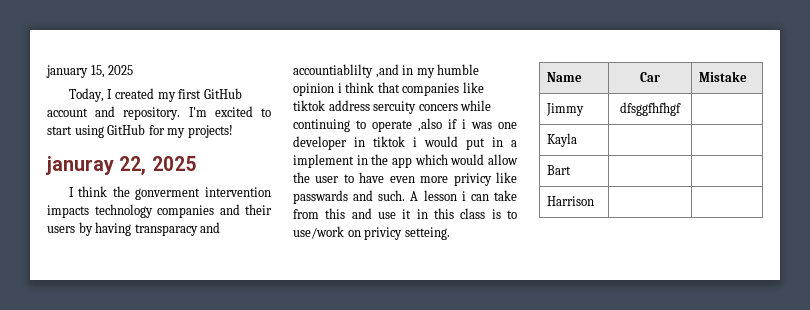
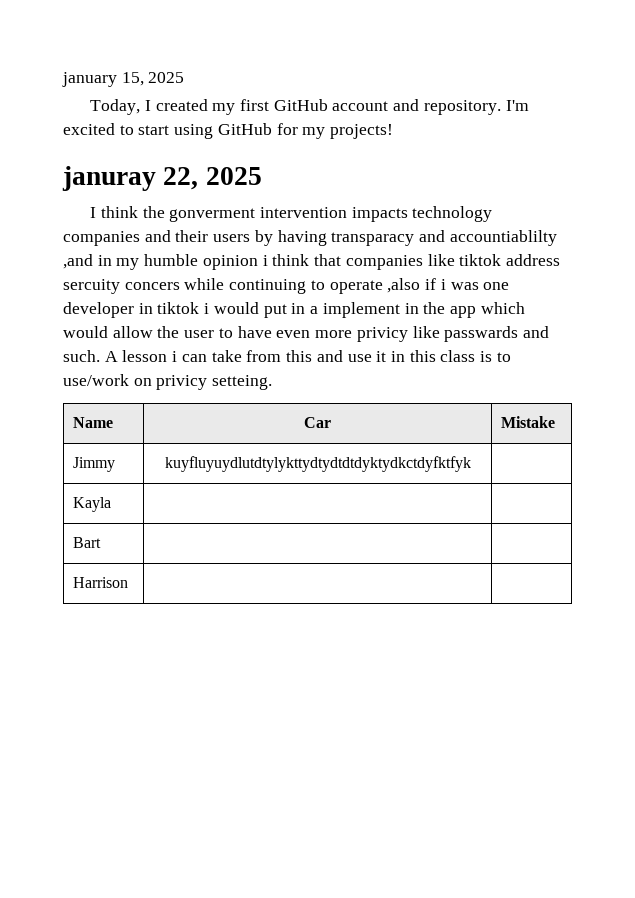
[620,102,681,116] dfsggfhfhgf -> [164,456,471,472] kuyfluyuydlutdtylykttydtydtdtdyktydkctdyfktfyk

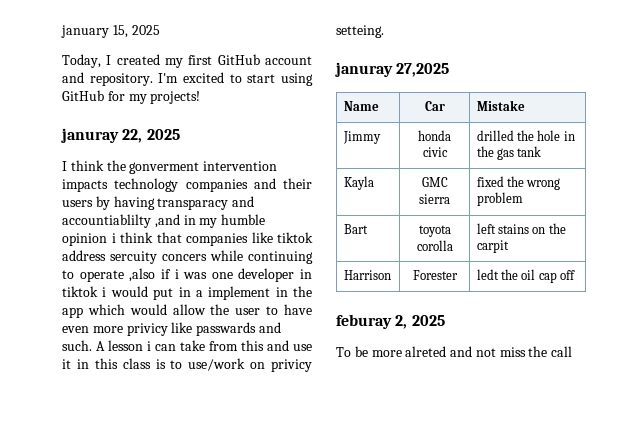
(273, 382) none -> [335,62,450,77] // januray 27,2025
[164,456,471,472] [72,497,111,512] [72,537,101,548] [72,577,128,588] kuyfluyuydlutdtylykttydtydtdtdyktydkctdyfktfyk | // Kayla | | // Bart | | // Harrison | | -> [418,130,451,141] [422,147,448,157] [476,130,575,141] [476,146,542,160] [343,176,374,190] [421,177,448,187] [419,194,450,204] [476,176,561,190] [476,192,523,206] [343,224,368,234] [418,225,451,237] [416,240,453,251] [476,223,566,234] [476,240,509,253] [343,270,391,280] [412,270,458,280] [476,269,576,283] [336,314,445,329] [336,346,573,357] honda civic | drilled the hole in the gas tank // Kayla | GMC sierra | fixed the wrong problem // Bart | toyota corolla | left stains on the carpit // Harrison | Forester | ledt the oil cap off // feburay 2, 2025 // To be more alreted and not miss the call

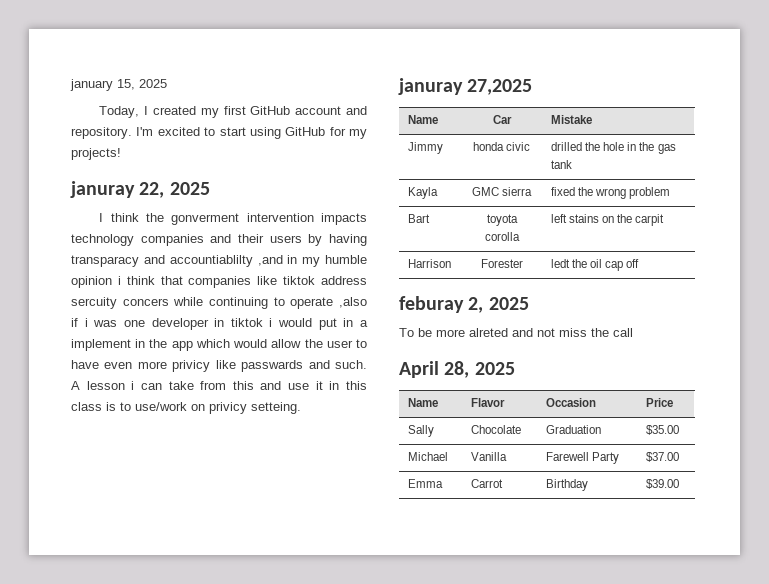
(573, 351) none -> [399,361,515,378] [407,398,438,407] [470,398,505,407] [545,398,596,407] [645,398,673,407] [407,425,434,437] [470,425,521,434] [545,425,601,434] [645,425,679,435] [407,452,448,461] [470,452,507,461] [545,452,620,464] [645,452,679,462] [407,479,443,488] [470,479,503,488] [545,479,588,491] [645,479,679,489] // April 28, 2025 // Name | Flavor | Occasion | Price // Sally | Chocolate | Graduation | $35.00 // Michael | Vanilla | Farewell Party | $37.00 // Emma | Carrot | Birthday | $39.00

